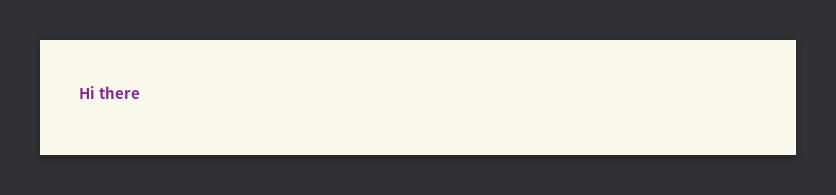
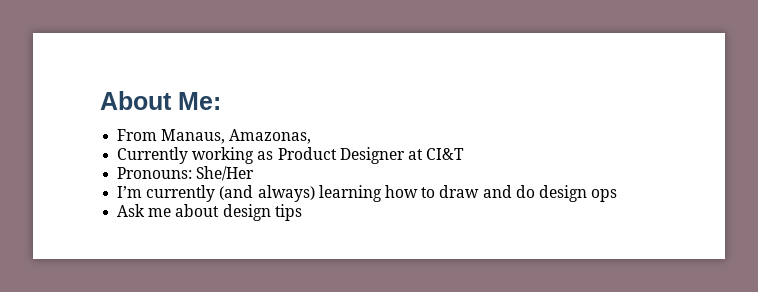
[79,86,141,99] Hi there -> [100,91,221,110] [117,129,312,144] [117,147,465,164] [117,166,255,181] [117,185,618,202] [117,204,302,221] About Me: // From Manaus, Amazonas, // Currently working as Product Designer at CI&T // Pronouns: She/Her // I’m currently (and always) learning how to draw and do design ops // Ask me about design tips

